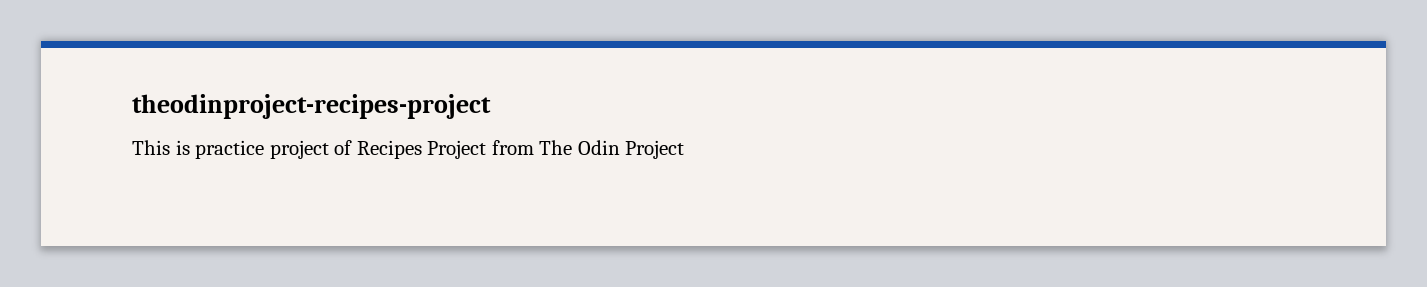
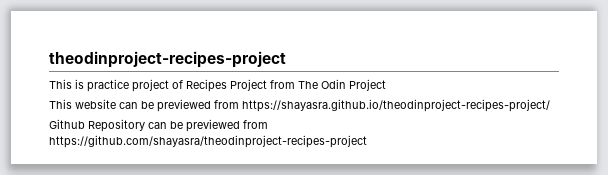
(685, 149) none -> [49,99,550,112] [49,119,268,132] [49,135,367,148] // This website can be previewed from https://shayasra.github.io/theodinproject-recipes-project/ // Github Repository can be previewed from https://github.com/shayasra/theodinproject-recipes-project

